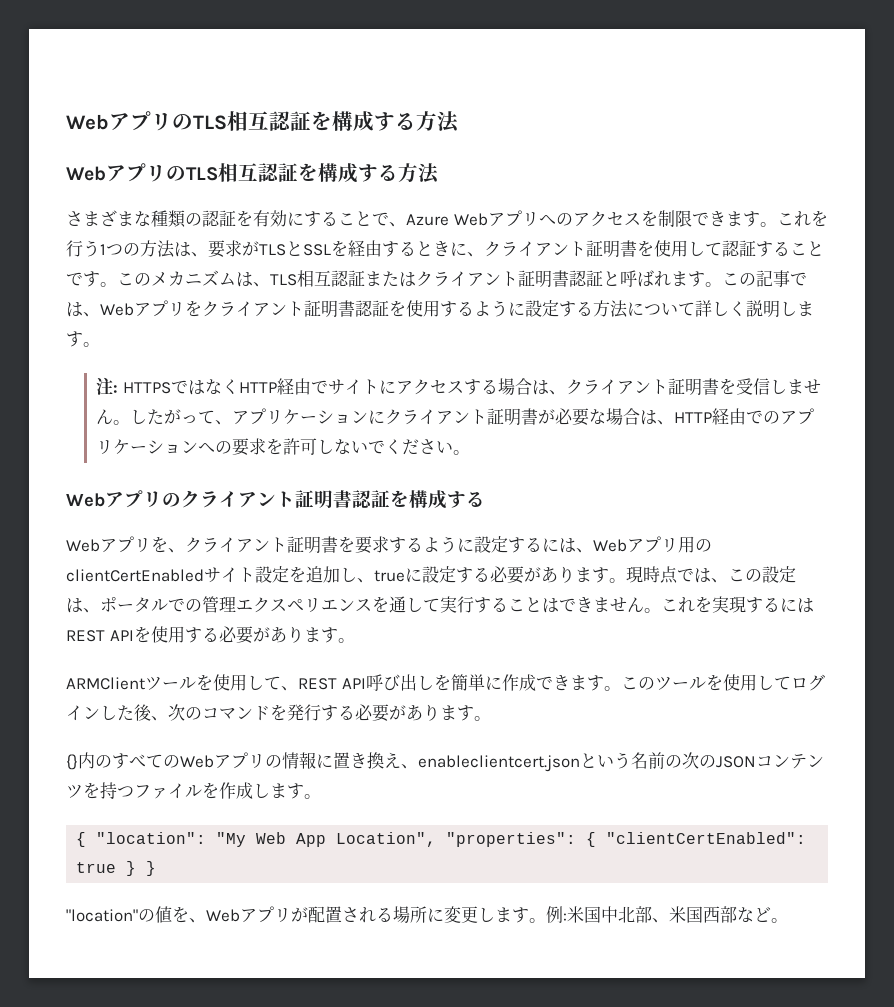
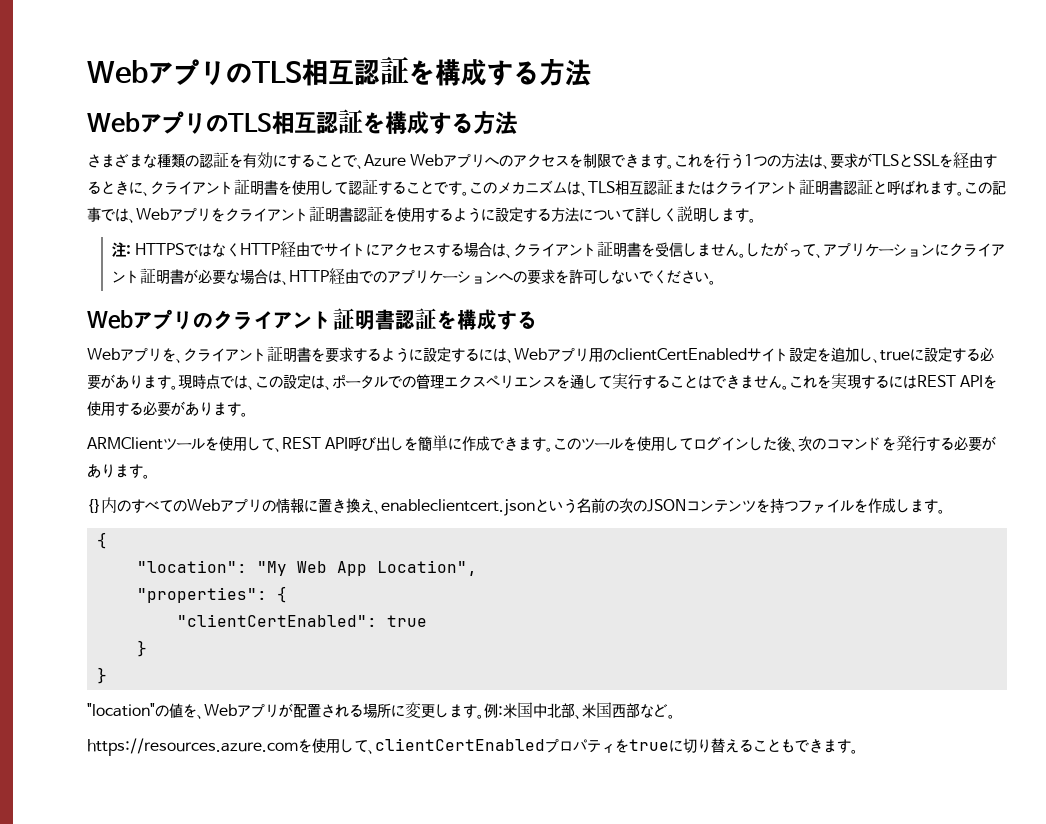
(87, 839) none -> (107, 540) //
(437, 839) none -> (477, 568) //
(597, 839) none -> (287, 594) //
[126,861,137,876] } -> [136,640,147,657] // } //
(788, 920) none -> [87,738,858,756] // https://resources.azure.comを使用して、clientCertEnabledプロパティをtrueに切り替えることもできます。

